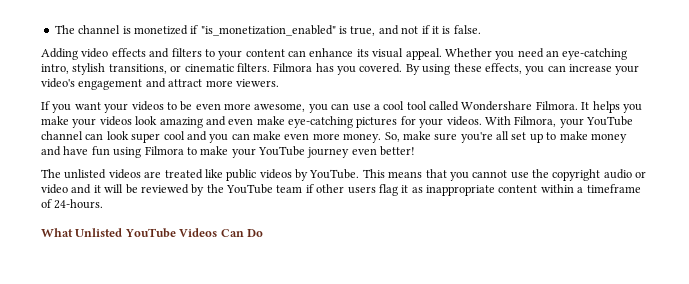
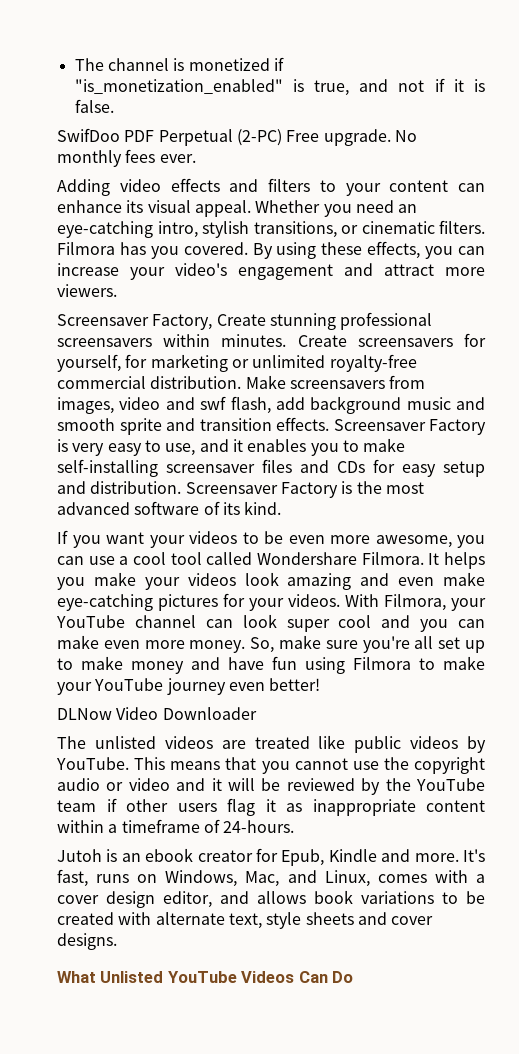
(481, 29) none -> [57,128,417,146] [57,149,196,167] // SwifDoo PDF Perpetual (2-PC) Free upgrade. No monthly fees ever.
(279, 83) none -> [57,312,433,330] [57,333,486,347] [57,354,417,372] [57,375,426,389] [57,396,485,414] [57,417,486,435] [57,438,406,456] [57,459,485,477] [57,481,424,498] [57,501,282,515] // Screensaver Factory, Create stunning professional screensavers within minutes. Create screensavers for yourself, for marketing or unlimited royalty-free commercial distribution. Make screensavers from images, video and swf flash, add background music and smooth sprite and transition effects. Screensaver Factory is very easy to use, and it enables you to make self-installing screensaver files and CDs for easy setup and distribution. Screensaver Factory is the most advanced software of its kind.
(416, 151) none -> [57,707,257,720] // DLNow Video Downloader
(104, 204) none -> [57,848,485,866] [57,869,485,887] [57,890,485,908] [57,912,434,929] [57,933,117,950] // Jutoh is an ebook creator for Epub, Kindle and more. It's fast, runs on Windows, Mac, and Linux, comes with a cover design editor, and allows book variations to be created with alternate text, style sheets and cover designs.

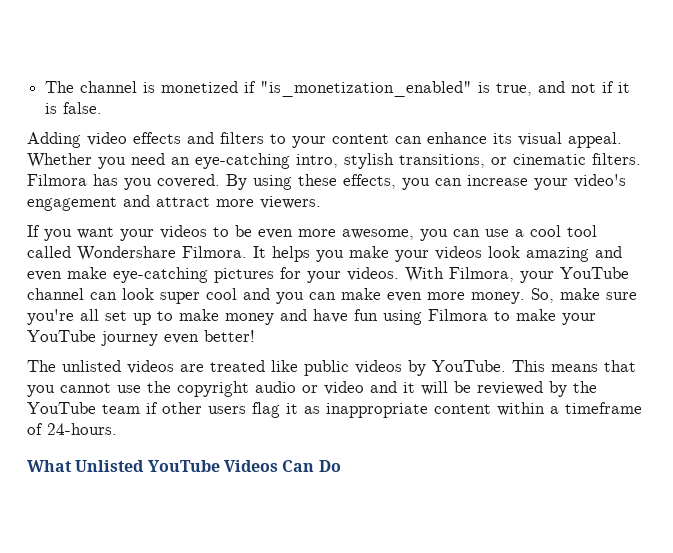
[57,128,417,146] [57,149,196,167] // SwifDoo PDF Perpetual (2-PC) Free upgrade. No monthly fees ever. -> (103, 108) none
[57,312,433,330] [57,333,486,347] [57,354,417,372] [57,375,426,389] [57,396,485,414] [57,417,486,435] [57,438,406,456] [57,459,485,477] [57,481,424,498] [57,501,282,515] // Screensaver Factory, Create stunning professional screensavers within minutes. Create screensavers for yourself, for marketing or unlimited royalty-free commercial distribution. Make screensavers from images, video and swf flash, add background music and smooth sprite and transition effects. Screensaver Factory is very easy to use, and it enables you to make self-installing screensaver files and CDs for easy setup and distribution. Screensaver Factory is the most advanced software of its kind. -> (321, 202) none
[57,707,257,720] // DLNow Video Downloader -> (255, 336) none
[57,848,485,866] [57,869,485,887] [57,890,485,908] [57,912,434,929] [57,933,117,950] // Jutoh is an ebook creator for Epub, Kindle and more. It's fast, runs on Windows, Mac, and Linux, comes with a cover design editor, and allows book variations to be created with alternate text, style sheets and cover designs. -> (117, 429) none

